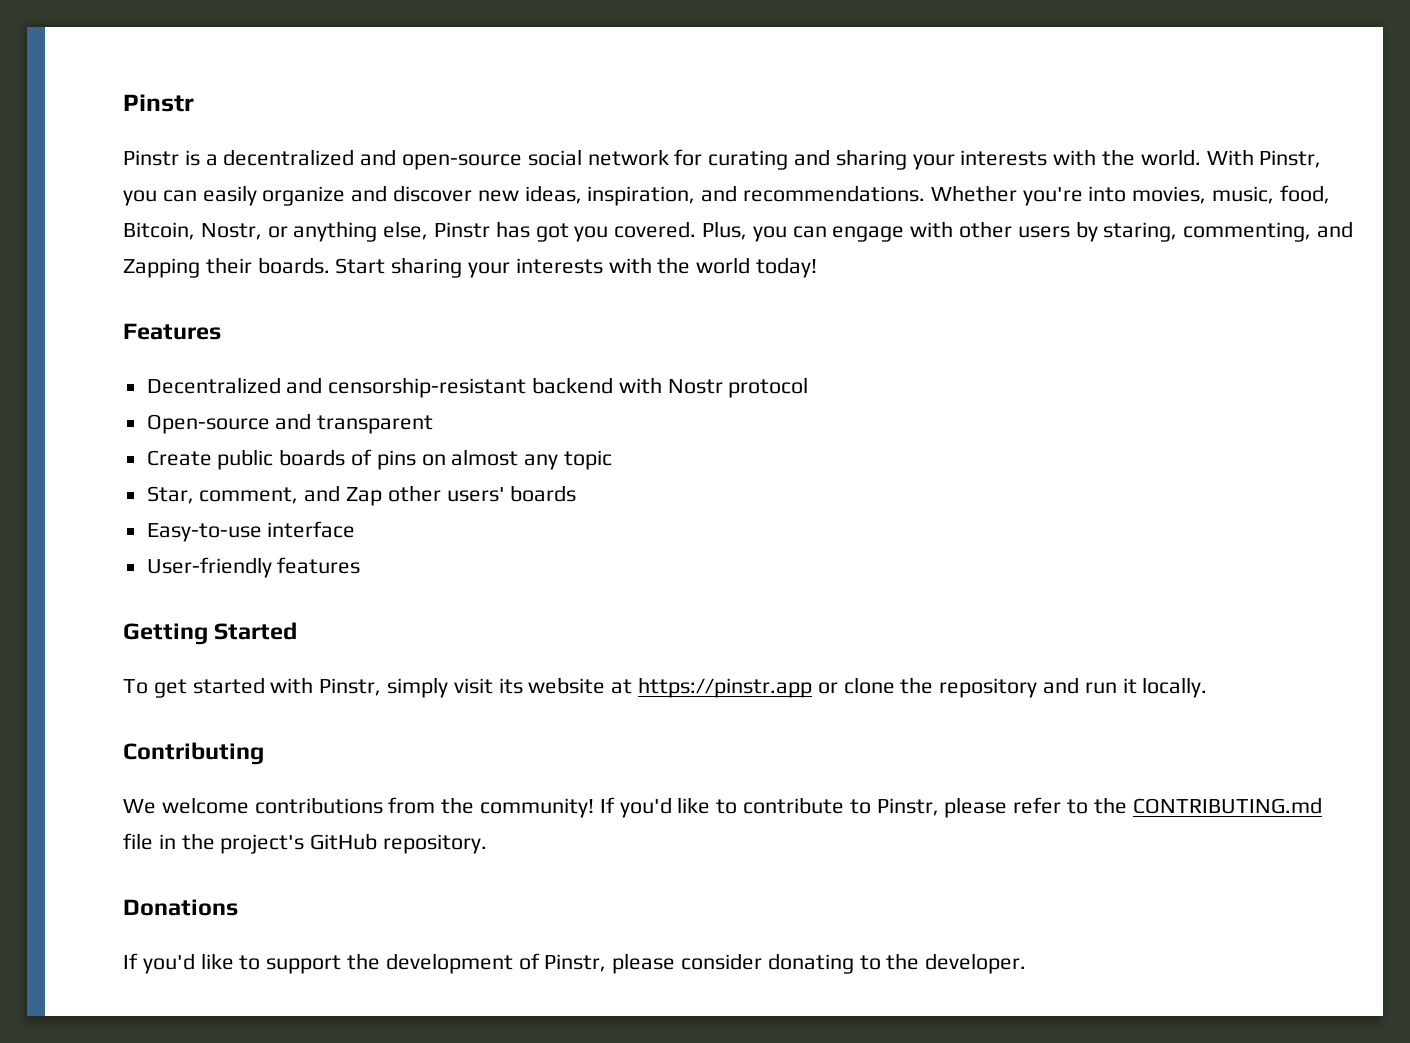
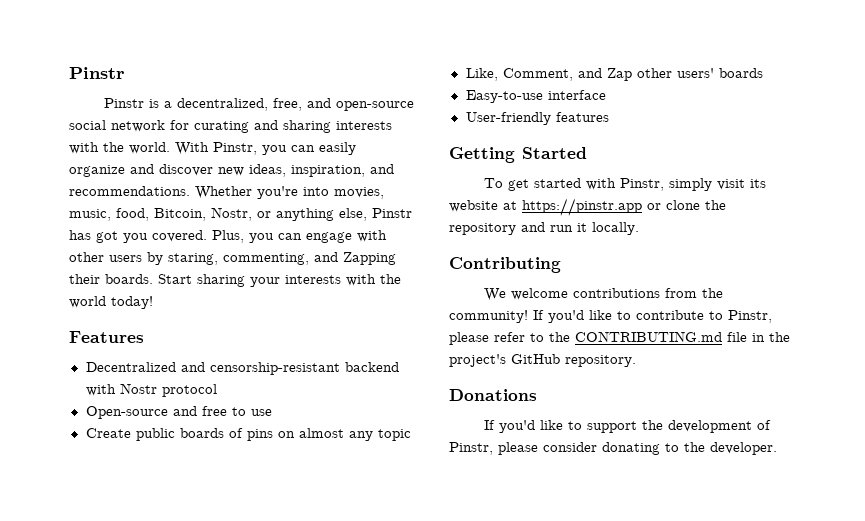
[223,149,355,166] decentralized -> [177,98,303,111] decentralized, free,
[912,154,955,170] your -> (331, 126) none
[317,415,434,434] transparent -> [201,406,272,416] free to use
[146,486,299,504] Star, comment, -> [465,68,573,81] Like, Comment,

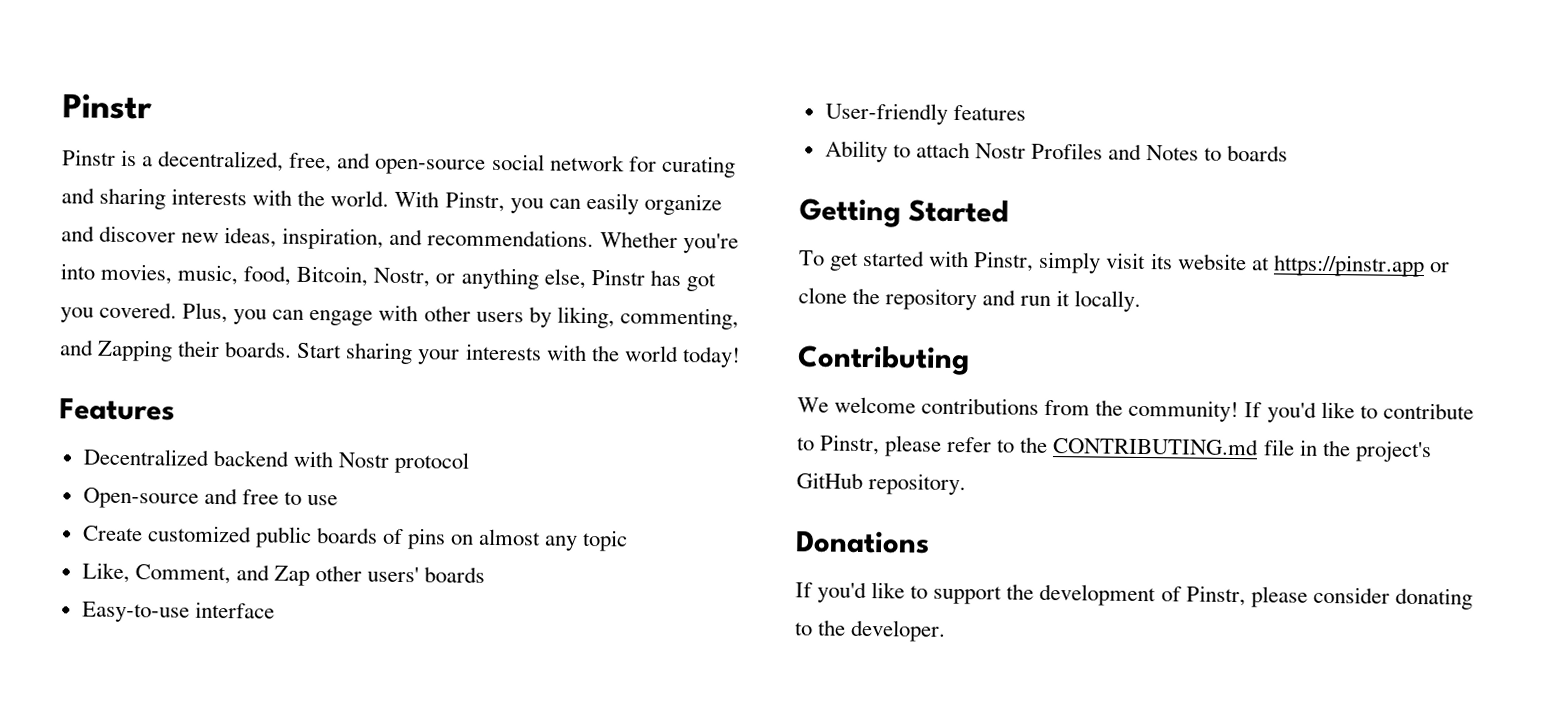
[168,253,218,265] staring, -> [556,306,615,329] liking,
[180,362,340,375] and censorship-resistant -> (209, 457) none
(131, 433) none -> [147,525,252,543] customized
(609, 117) none -> [824,140,1289,163] // Ability to attach Nostr Profiles and Notes to boards

